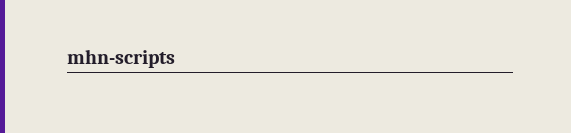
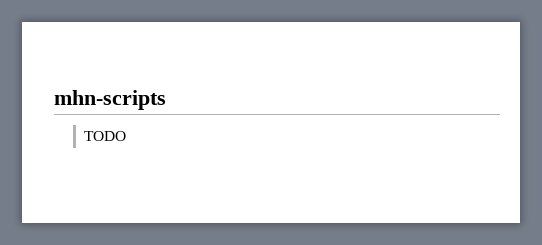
(175, 58) none -> [84,131,127,141] // TODO

